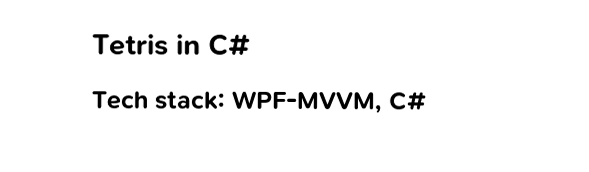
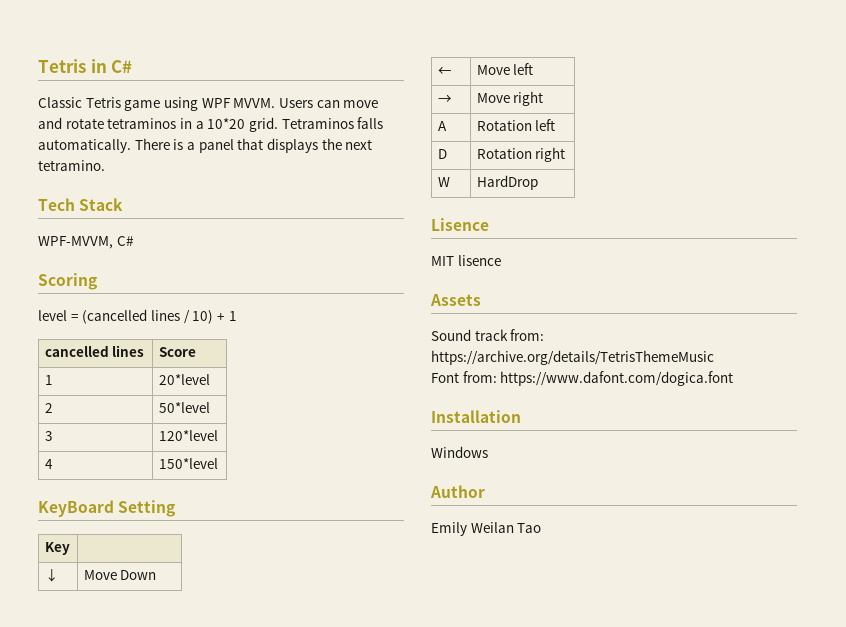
(251, 44) none -> [38,97,379,111] [38,117,384,132] [38,138,373,153] [38,160,105,171] // Classic Tetris game using WPF MVVM. Users can move and rotate tetraminos in a 10*20 grid. Tetraminos falls automatically. There is a panel that displays the next tetramino.
[154,91,225,110] stack: -> [79,198,124,211] Stack //
(426, 101) none -> [38,273,97,290] [38,309,237,324] [44,345,145,357] [158,347,196,357] [44,375,53,385] [158,374,210,385] [44,403,53,413] [158,402,210,413] [44,431,53,441] [158,430,218,441] [44,459,53,469] [158,458,218,469] [38,500,176,517] [44,542,70,555] [44,569,59,582] [83,570,157,580] [437,66,452,75] [476,63,534,75] [437,94,452,103] [476,91,544,106] [437,121,447,131] [476,119,556,131] [437,149,447,159] [476,147,566,162] [437,177,450,187] [476,175,538,190] [431,218,489,231] [431,255,501,266] [430,294,481,306] [431,329,545,341] [431,350,714,365] [431,371,734,386] [431,410,521,423] [431,446,488,458] [430,485,485,498] [431,522,542,536] // Scoring // level = (cancelled lines / 10) + 1 // cancelled lines | Score // 1 | 20*level // 2 | 50*level // 3 | 120*level // 4 | 150*level // KeyBoard Setting // Key | // ↓ | Move Down // ← | Move left // → | Move right // A | Rotation left // D | Rotation right // W | HardDrop // Lisence // MIT lisence // Assets // Sound track from: https://archive.org/details/TetrisThemeMusic // Font from: https://www.dafont.com/dogica.font // Installation // Windows // Author // Emily Weilan Tao

